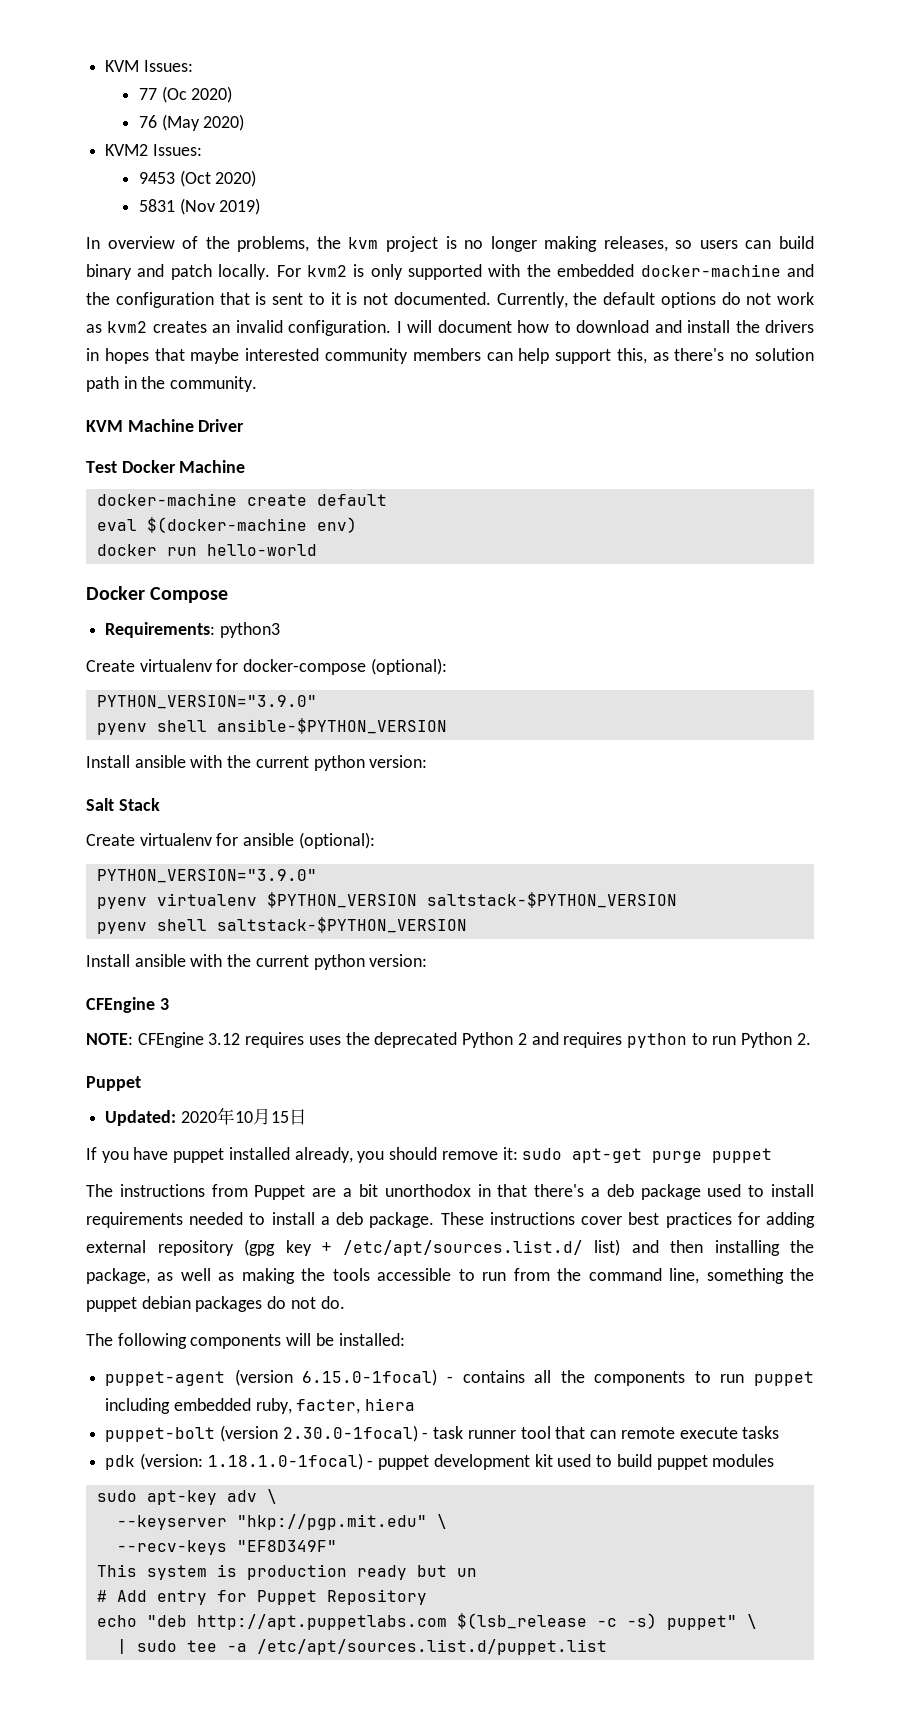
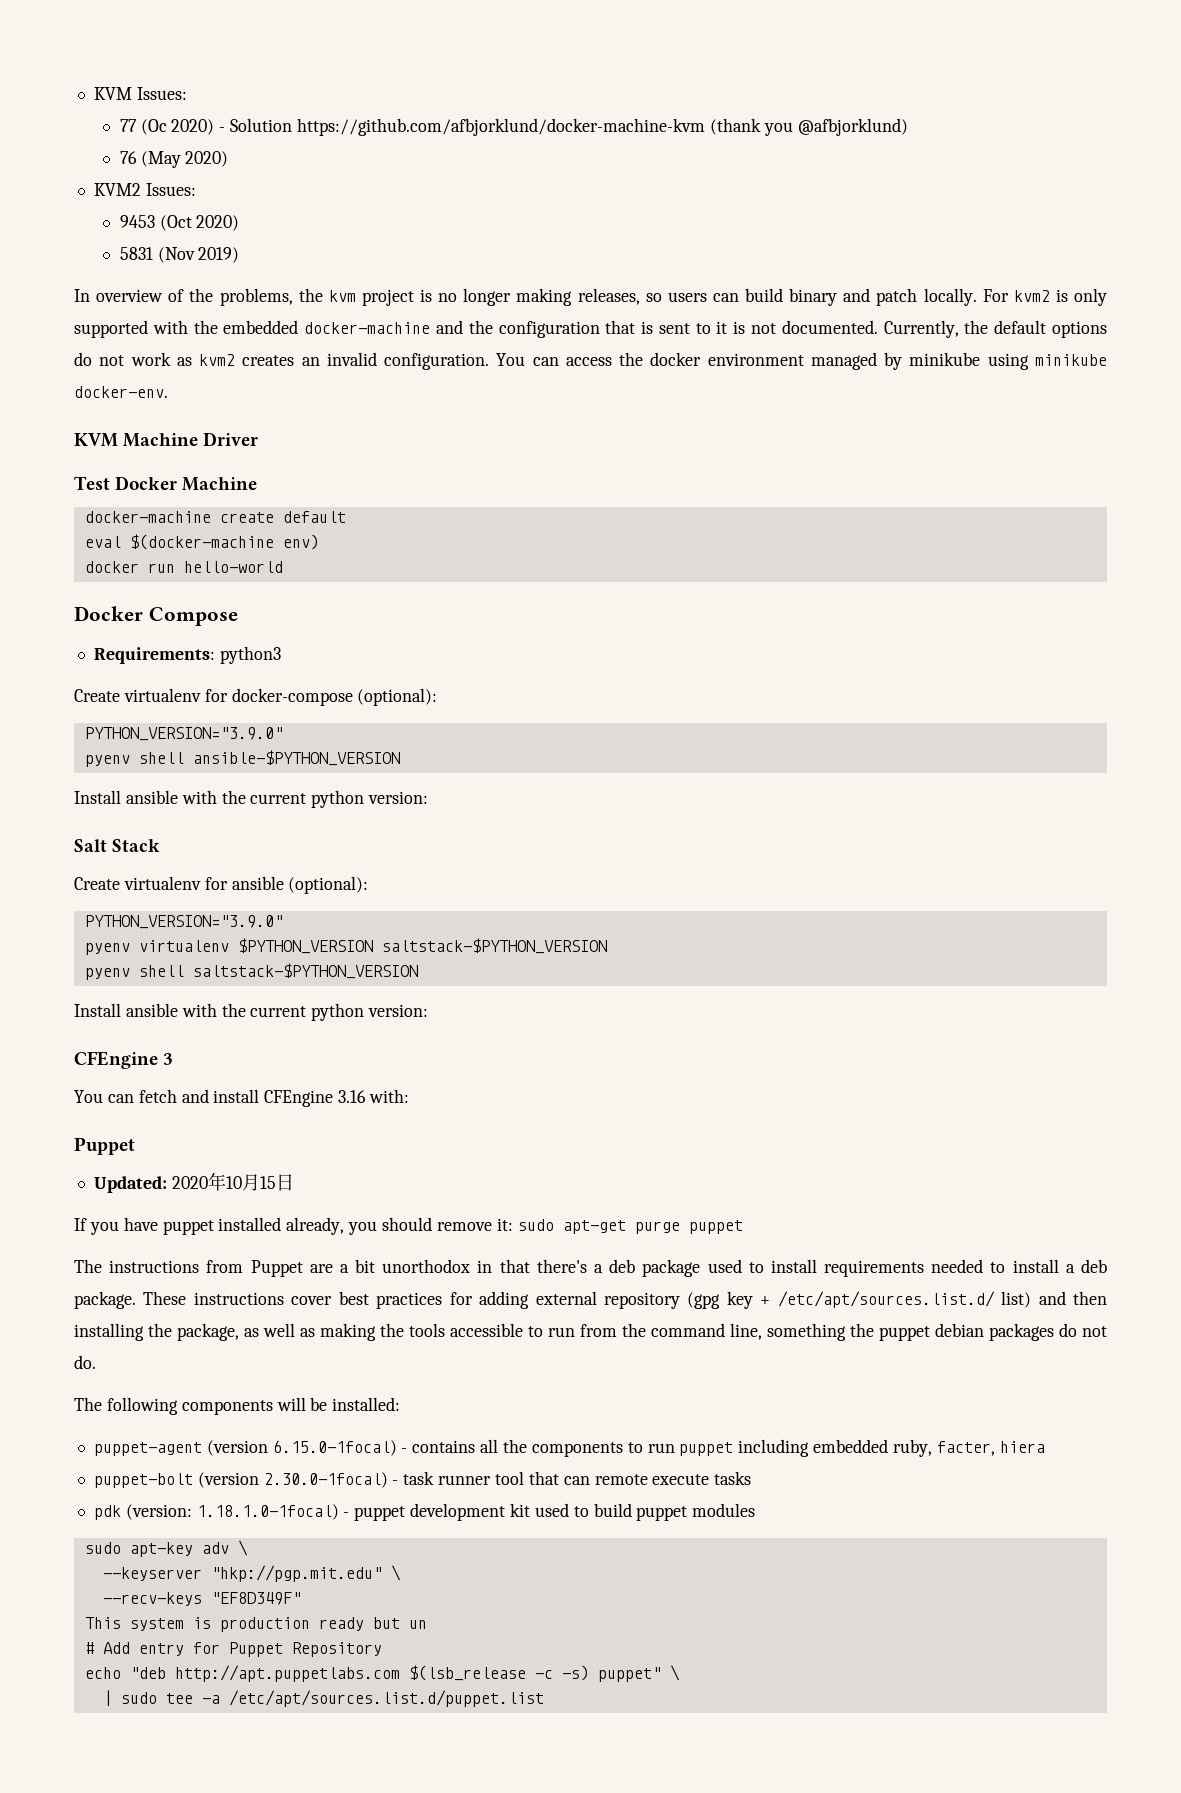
(233, 94) none -> [219,118,908,136] - Solution https://github.com/afbjorklund/docker-machine-kvm (thank you @afbjorklund)
[396,320,814,333] [86,348,815,364] [86,376,258,392] I will document how to download and install the drivers in hopes that maybe interested community members can help support this, as there's no solution path in the community. -> [496,352,1108,370] [74,386,168,398] You can access the docker environment managed by minikube using minikube docker-env.
[86,1032,811,1048] NOTE: CFEngine 3.12 requires uses the deprecated Python 2 and requires python to run Python 2. -> [74,1089,410,1107] You can fetch and install CFEngine 3.16 with:

